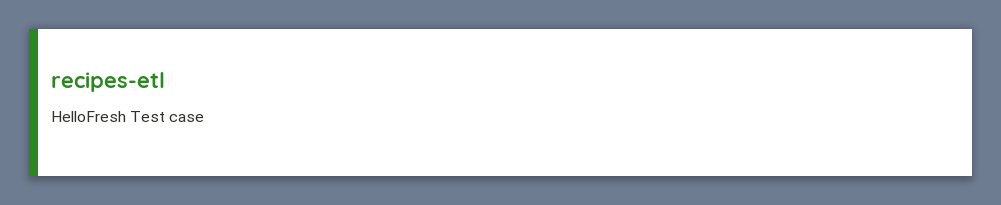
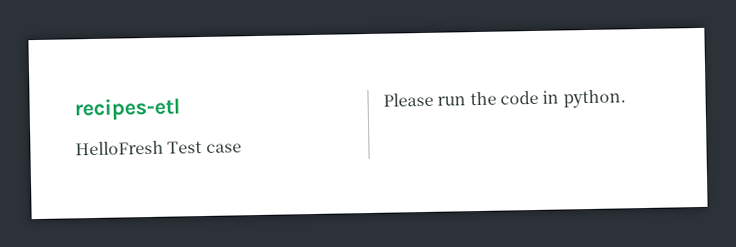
(205, 118) none -> [383,89,626,109] // Please run the code in python.

